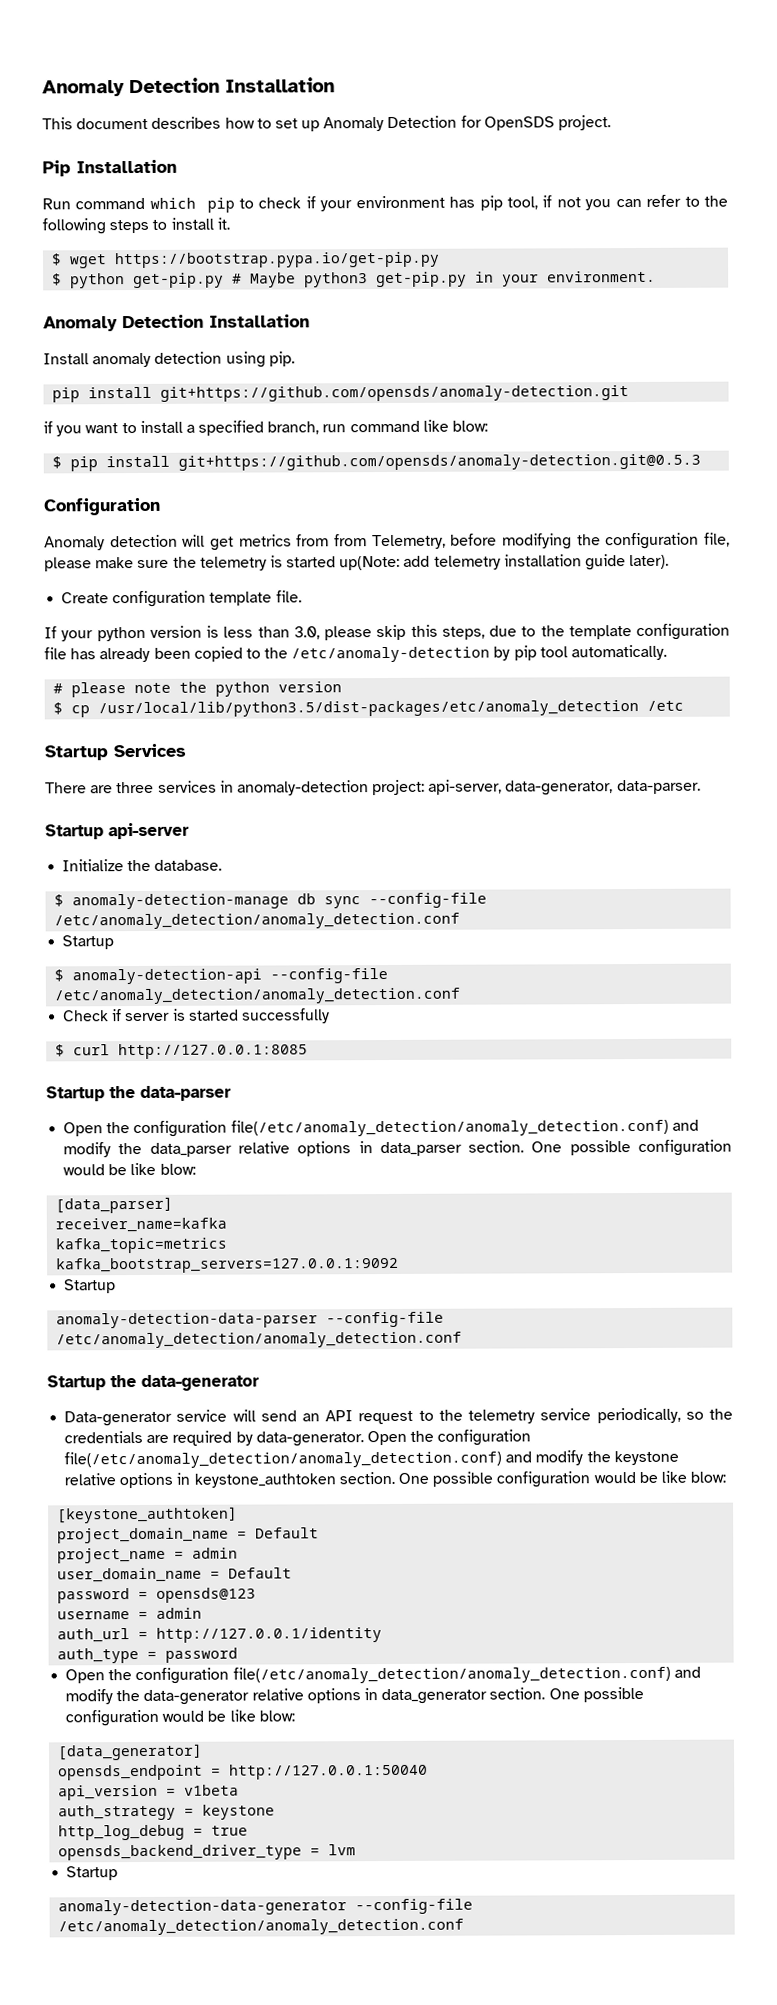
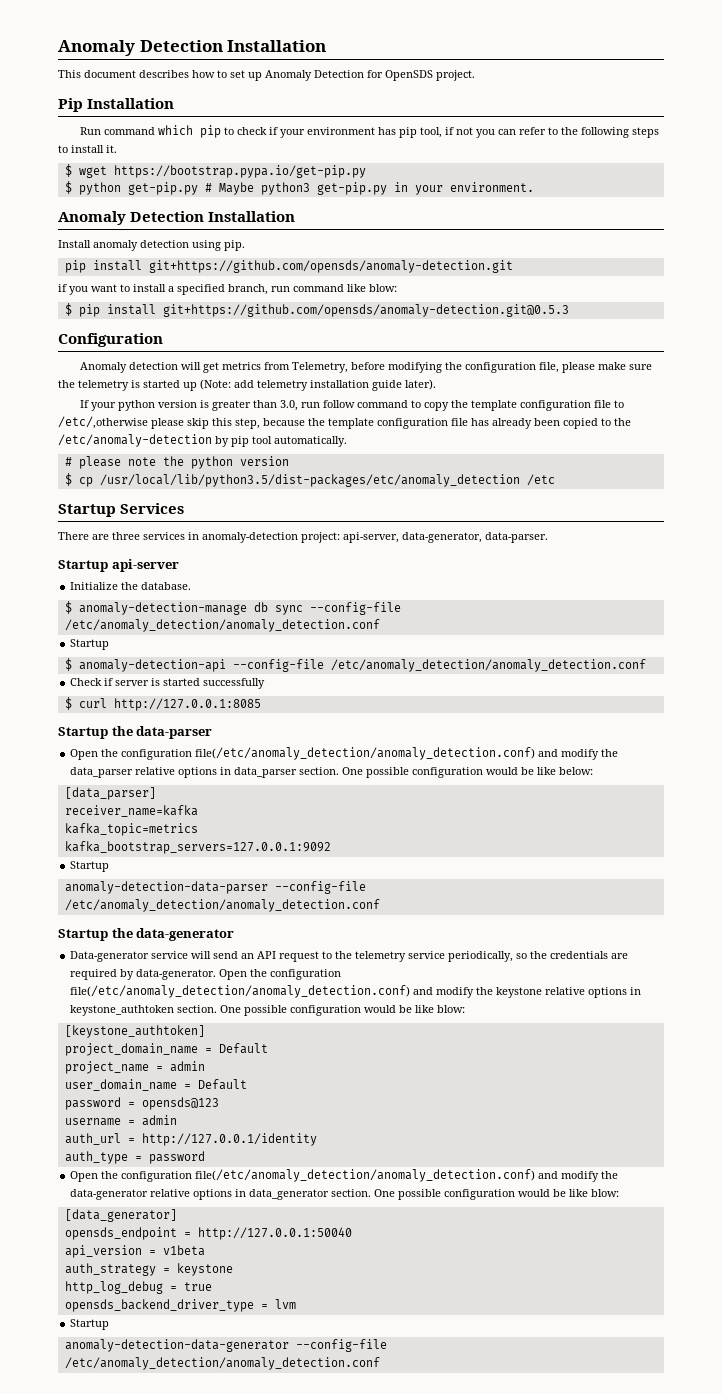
[334,534,367,547] from -> (290, 366) none
[339,555,401,571] up(Note: -> [183,379,231,391] up (Note:
[61,590,302,608] // Create configuration template file. -> (436, 384) none
[223,626,254,638] less -> [211,400,251,411] greater
[324,624,537,641] please skip this steps, due to -> [300,400,624,411] [58,416,305,429] run follow command to copy the template configuration file to /etc/,otherwise please skip this step, because
[159,1163,196,1175] blow: -> [559,767,594,775] below:

